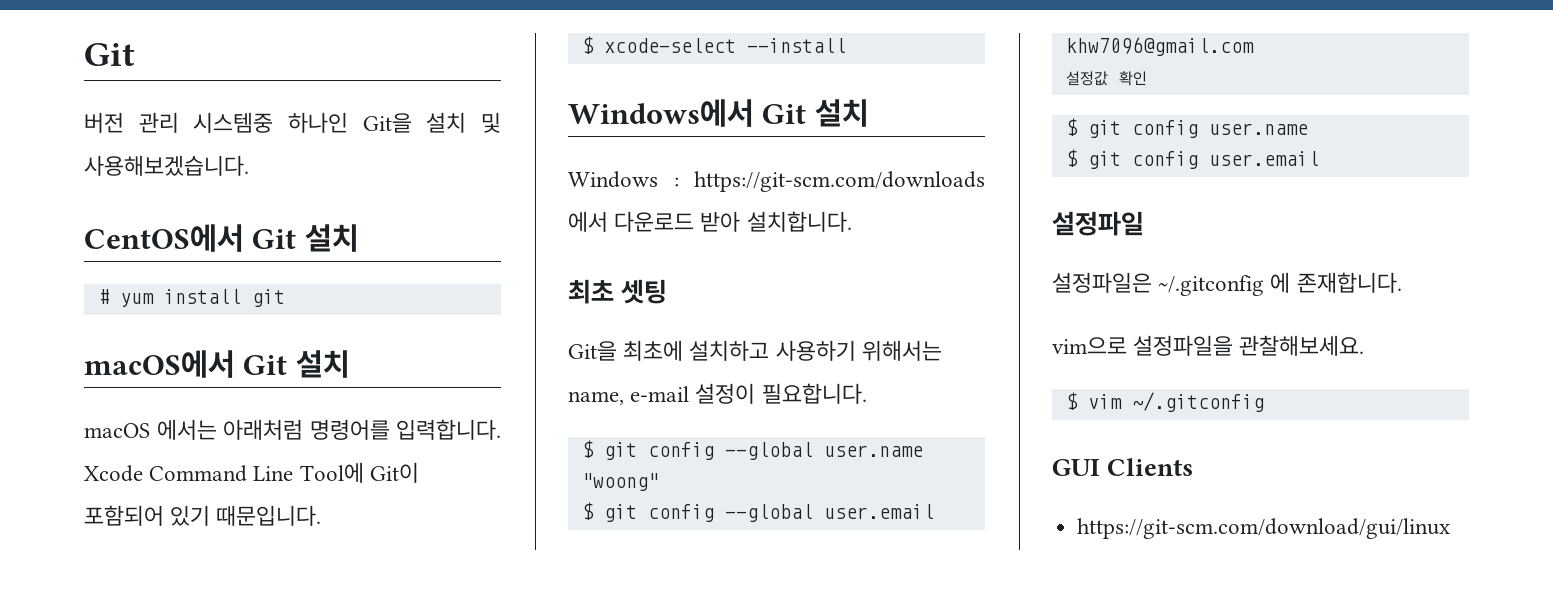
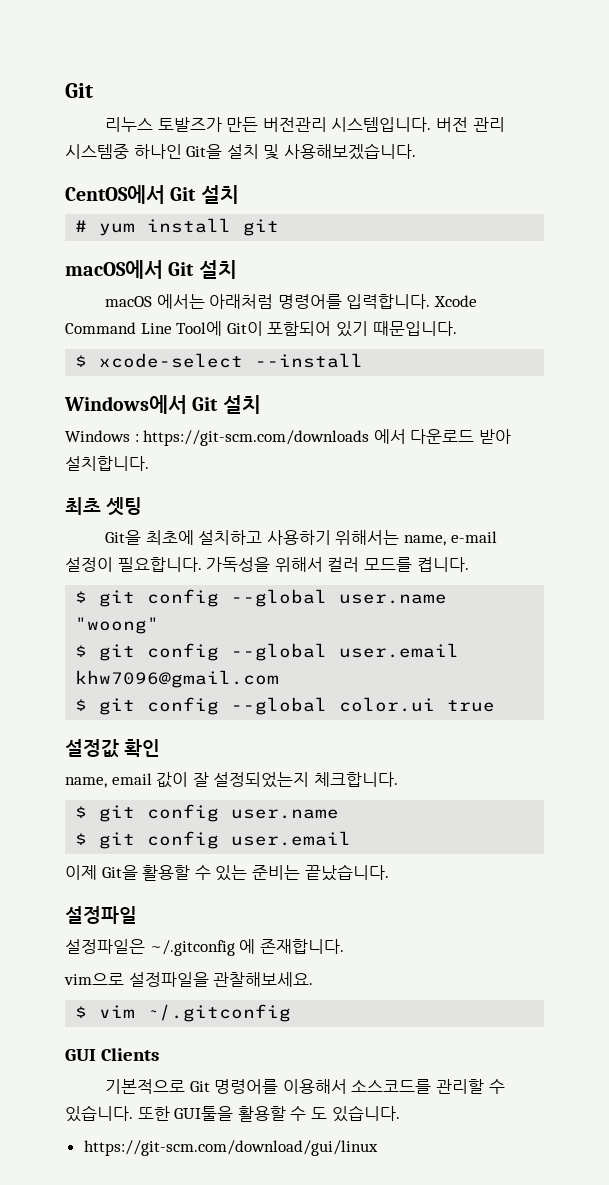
(135, 54) none -> [105,117,432,132] 리누스 토발즈가 만든 버전관리 시스템입니다.
(867, 393) none -> [206,557,469,572] 가독성을 위해서 컬러 모드를 켭니다.
[1065,71,1147,86] 설정값 확인 -> [75,697,496,715] [65,739,160,758] [65,772,398,788] $ git config --global color.ui true // 설정값 확인 // name, email 값이 잘 설정되었는지 체크합니다.
(1319, 158) none -> [65,864,389,881] // 이제 Git을 활용할 수 있는 준비는 끝났습니다.
(1194, 467) none -> [105,1079,505,1094] [65,1105,400,1122] // 기본적으로 Git 명령어를 이용해서 소스코드를 관리할 수 있습니다. 또한 GUI툴을 활용할 수 도 있습니다.

